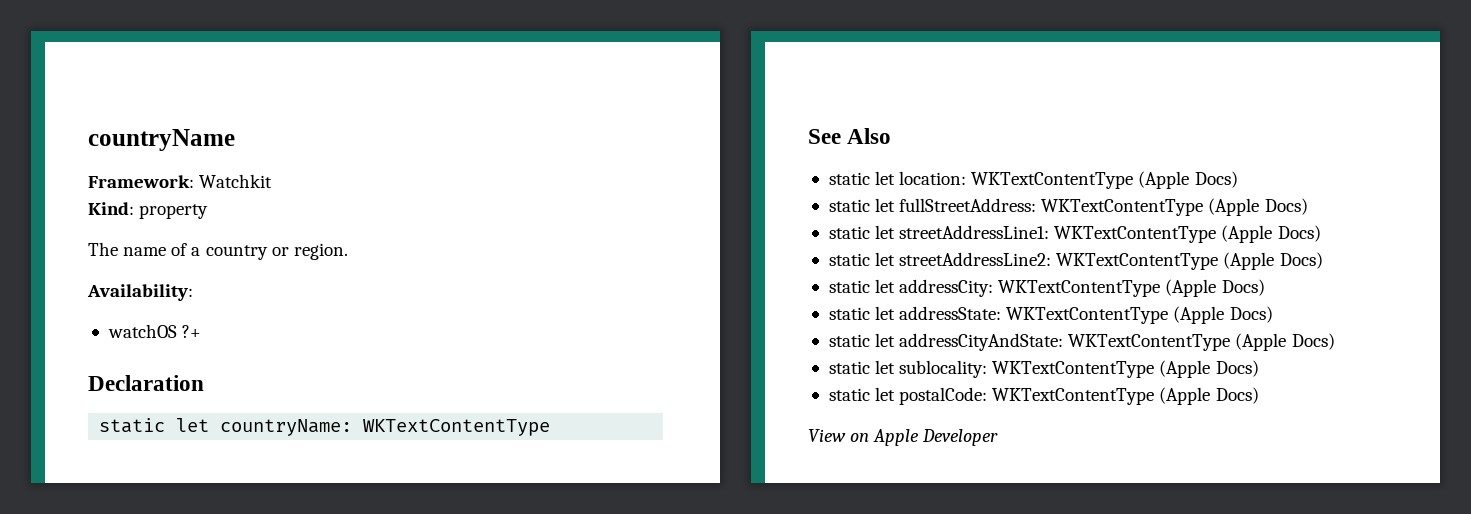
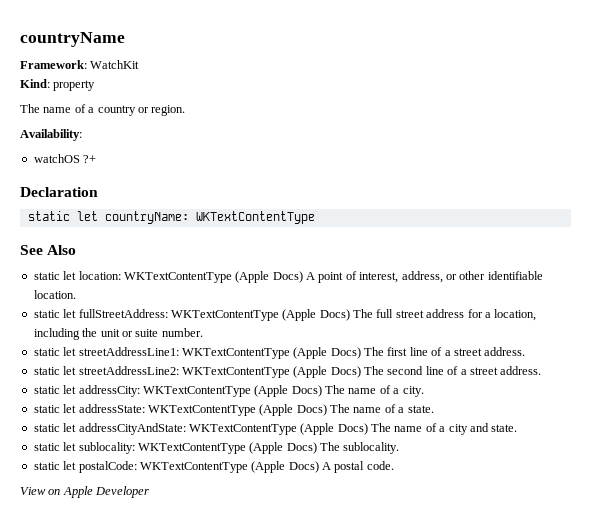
[199,174,273,188] Watchkit -> [90,60,140,69] WatchKit
(1238, 179) none -> [306,271,543,283] [33,290,76,299] A point of interest, address, or other identifiable location.
(1308, 206) none -> [353,309,537,321] [33,328,203,340] The full street address for a location, including the unit or suite number.
(1321, 233) none -> [364,347,526,356] The first line of a street address.
(1323, 260) none -> [364,366,542,375] The second line of a street address.
(1265, 287) none -> [325,385,424,397] The name of a city.
(1273, 314) none -> [330,404,434,413] The name of a state.
(1335, 341) none -> [371,423,518,435] The name of a city and state.
(1259, 368) none -> [320,442,400,454] The sublocality.
(1259, 395) none -> [322,461,394,473] A postal code.

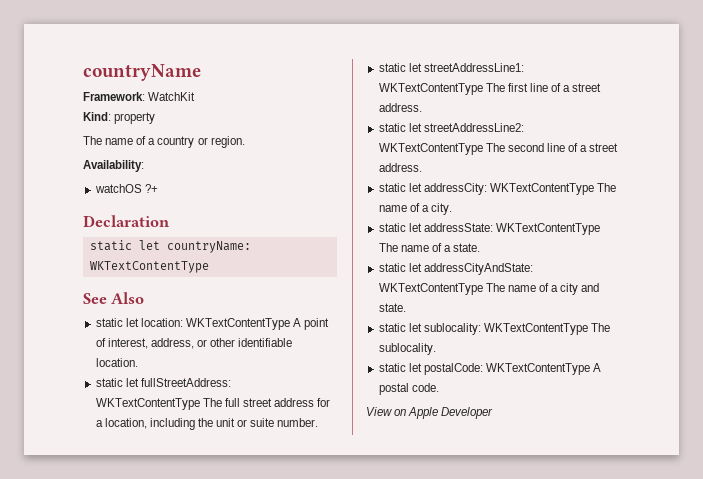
[235,271,303,283] (Apple Docs) -> (290, 324) none
[282,309,350,321] (Apple Docs) -> (200, 404) none
[293,347,361,359] (Apple Docs) -> (483, 89) none
[293,366,361,378] (Apple Docs) -> (483, 149) none
[254,385,322,397] (Apple Docs) -> (594, 189) none
[259,404,327,416] (Apple Docs) -> (600, 229) none
[300,423,368,435] (Apple Docs) -> (483, 289) none
[249,442,317,454] (Apple Docs) -> (588, 329) none
[251,461,319,473] (Apple Docs) -> (590, 369) none

